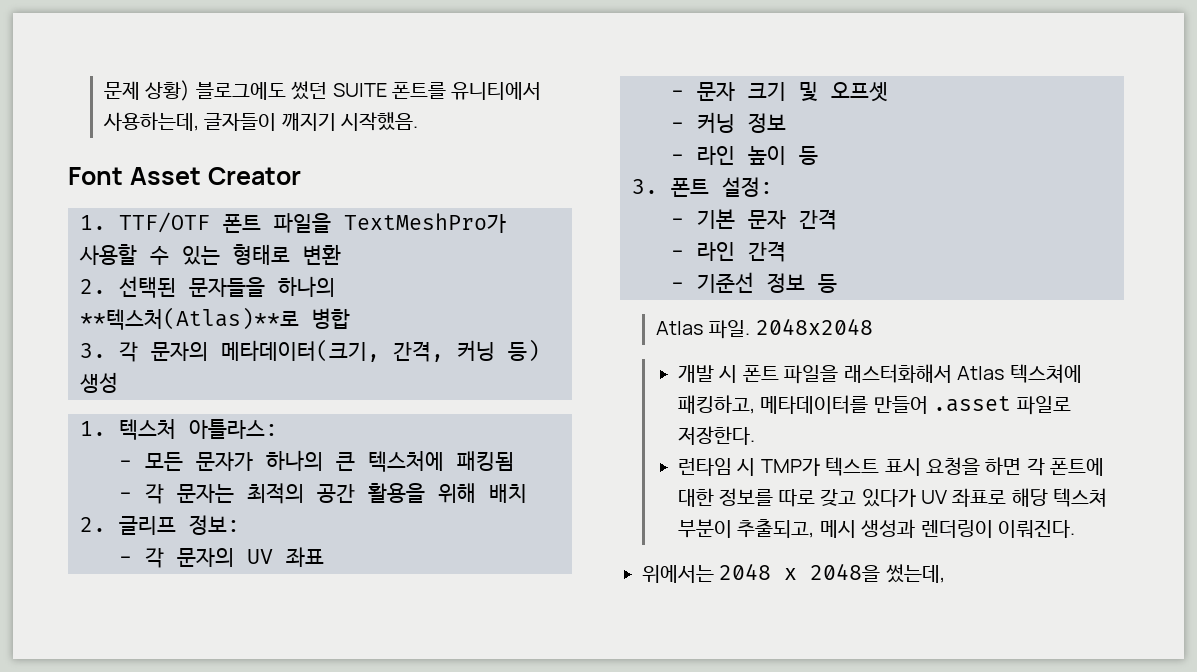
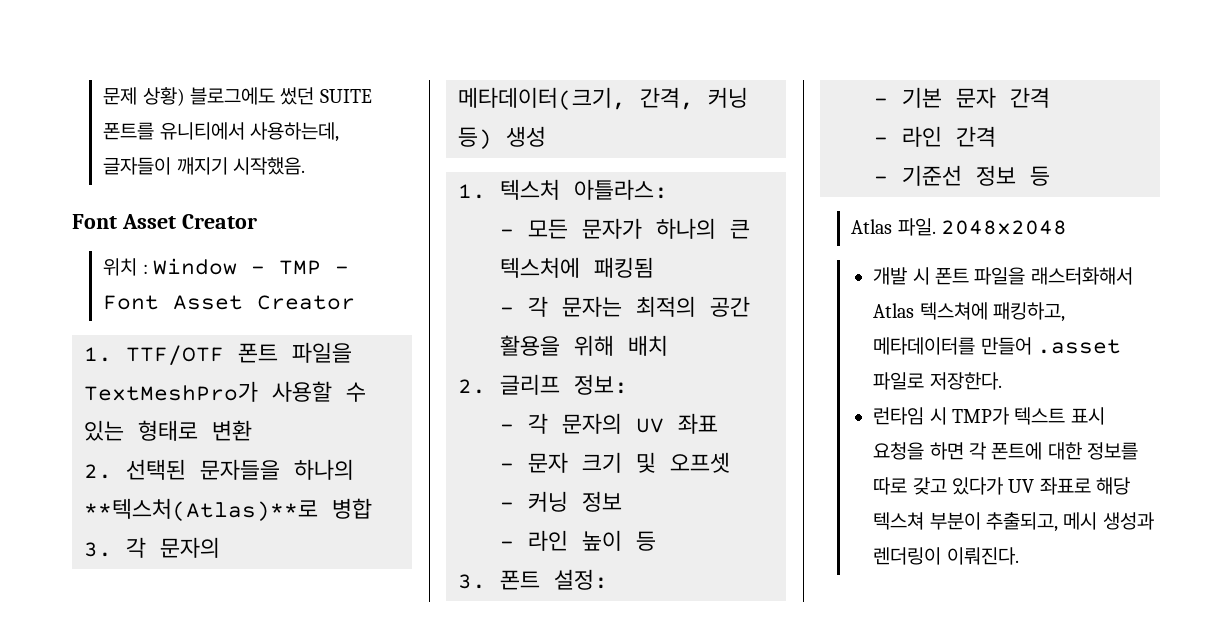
(301, 176) none -> [103,258,349,276] [103,295,356,310] // 위치 : Window - TMP - Font Asset Creator
[642,563,945,583] // 위에서는 2048 x 2048을 썼는데, -> (1019, 556) none

